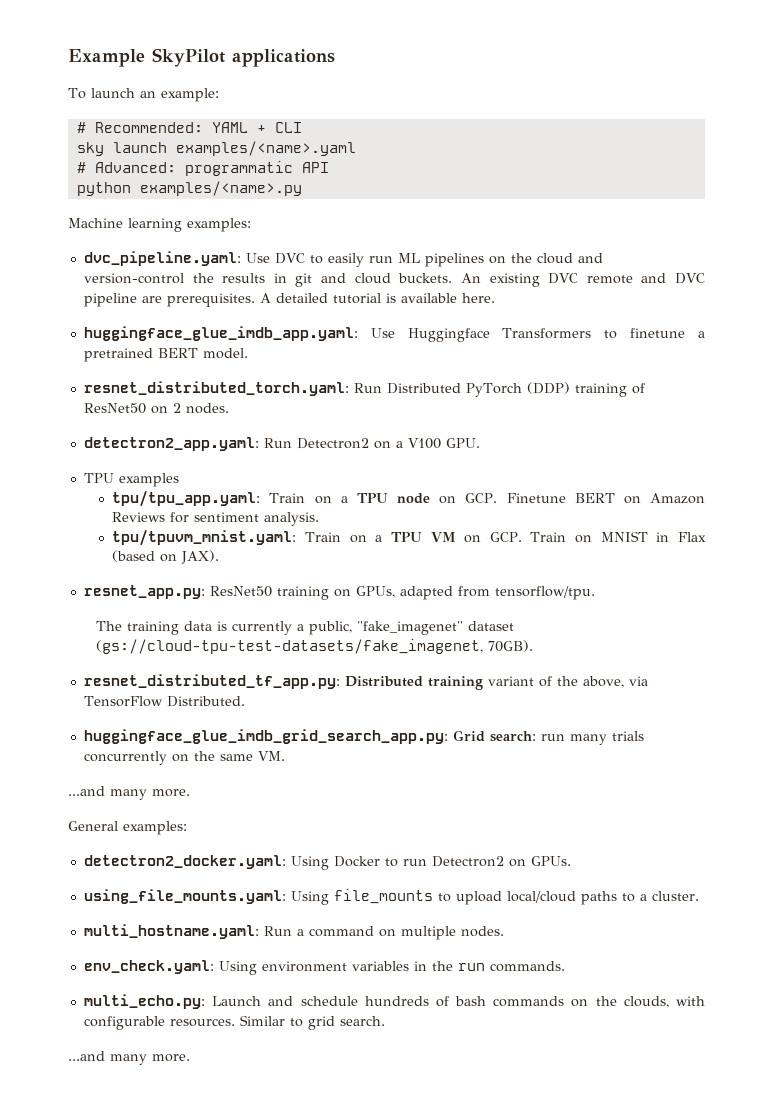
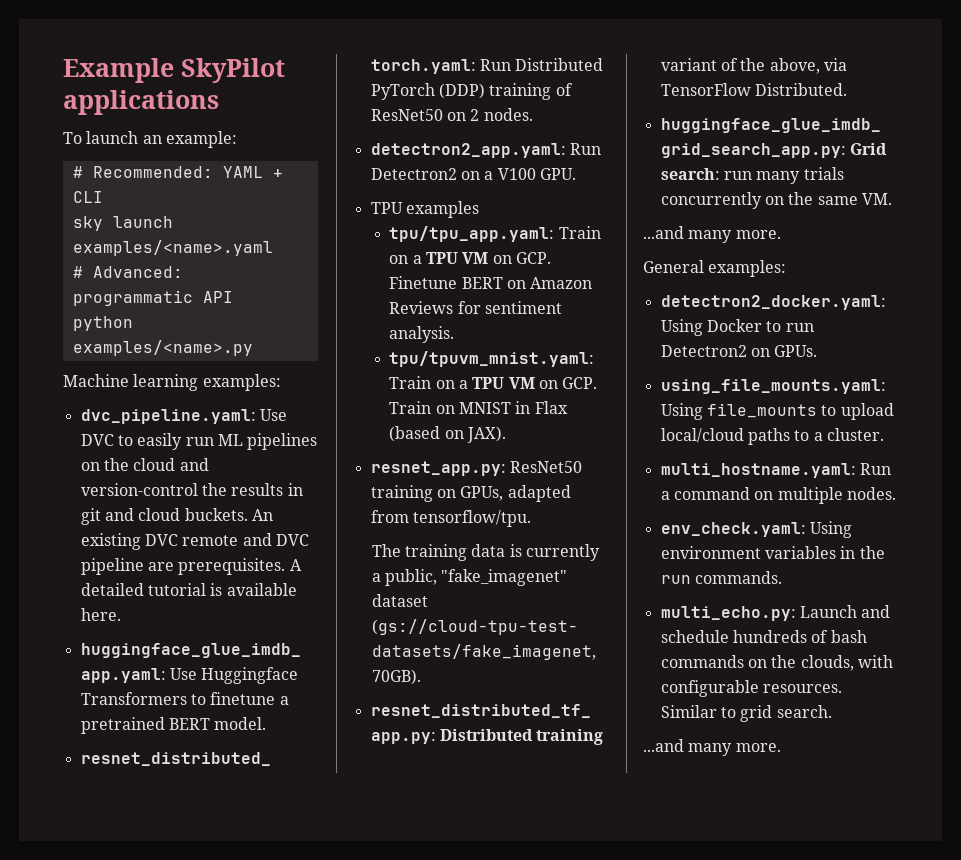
[397,493,431,504] node -> [462,252,489,264] VM

